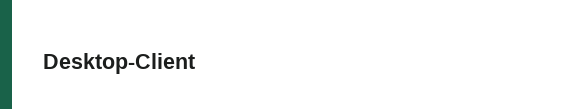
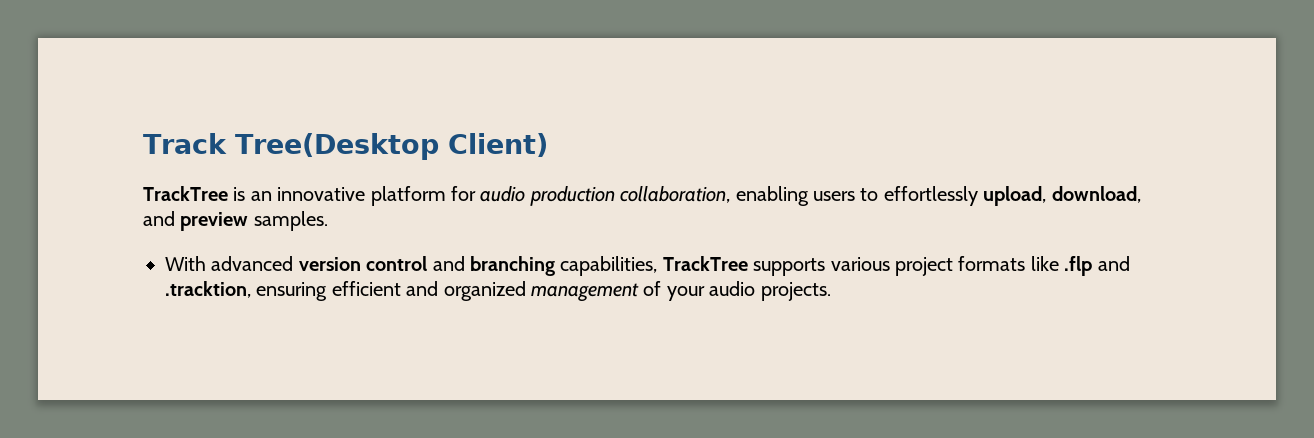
[43,53,195,74] Desktop-Client -> [143,133,548,160] [143,186,1141,206] [143,211,328,231] [165,256,1130,276] [165,281,831,302] Track Tree(Desktop Client) // TrackTree is an innovative platform for audio production collaboration, enabling users to effortlessly upload, download, and preview samples. // With advanced version control and branching capabilities, TrackTree supports various project formats like .flp and .tracktion, ensuring efficient and organized management of your audio projects.

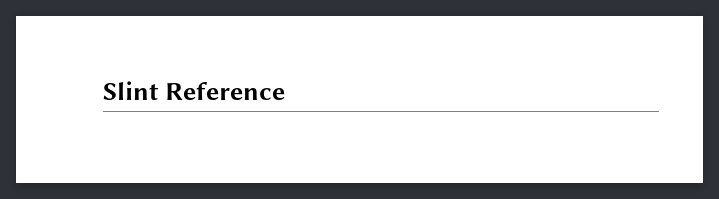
[143,133,548,160] [143,186,1141,206] [143,211,328,231] [165,256,1130,276] [165,281,831,302] Track Tree(Desktop Client) // TrackTree is an innovative platform for audio production collaboration, enabling users to effortlessly upload, download, and preview samples. // With advanced version control and branching capabilities, TrackTree supports various project formats like .flp and .tracktion, ensuring efficient and organized management of your audio projects. -> [103,81,286,100] Slint Reference

